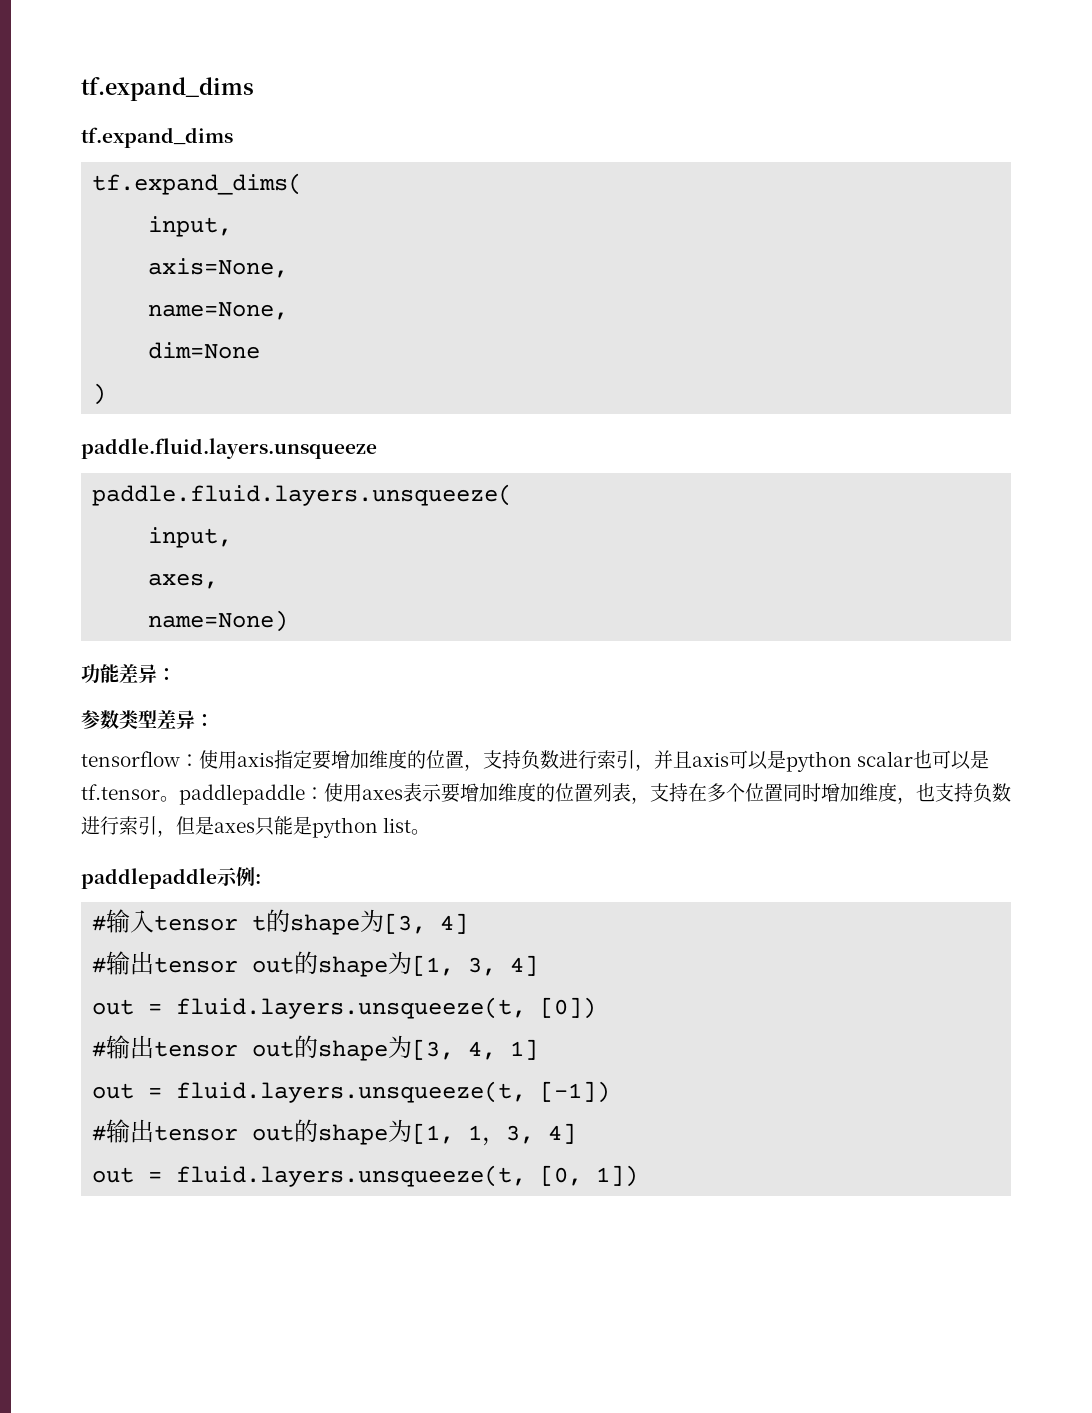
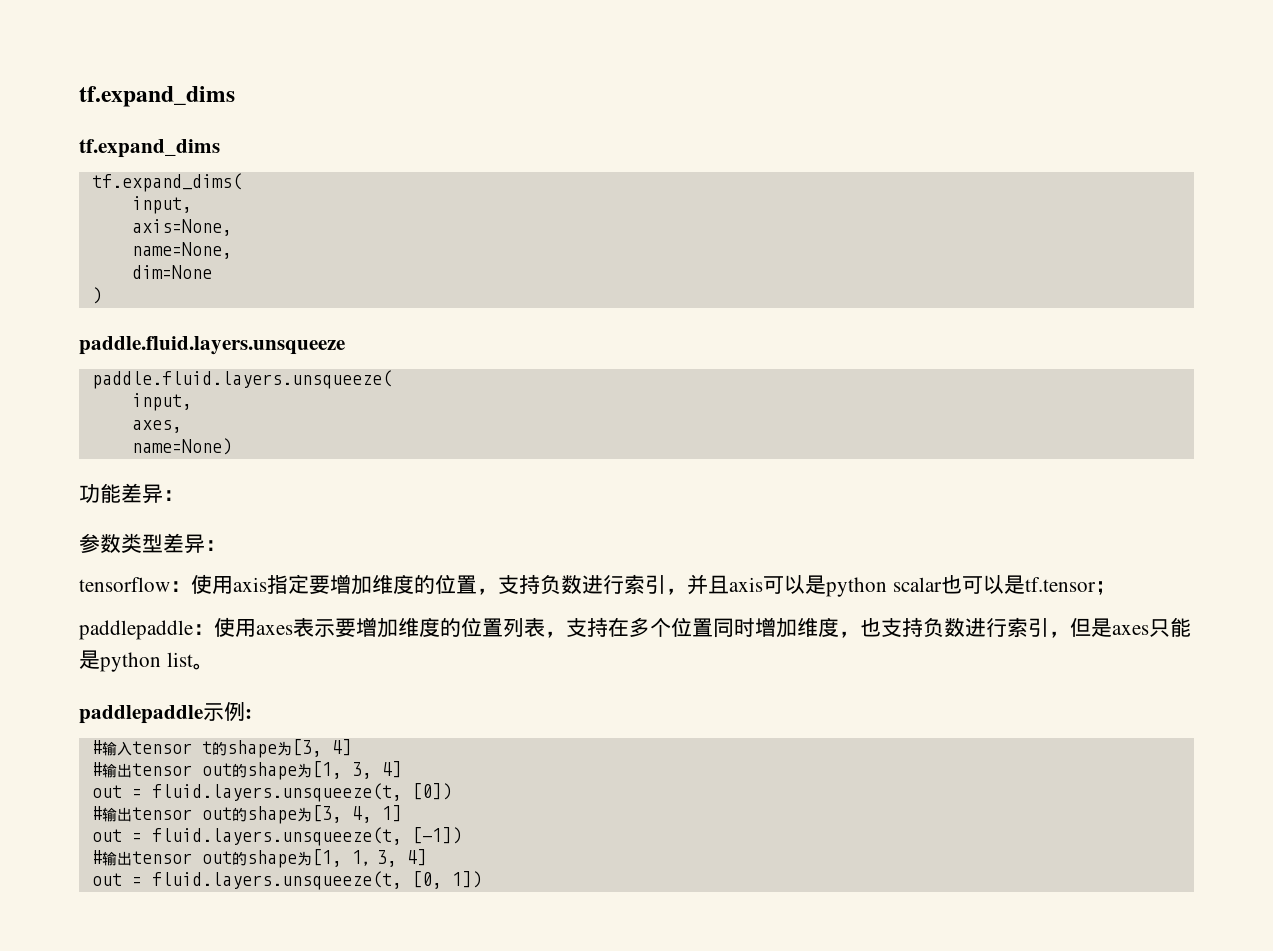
[160,796,179,802] 。 -> [1094,581,1116,595] ； //

